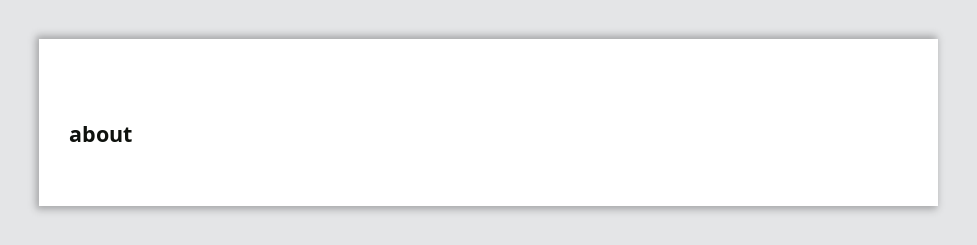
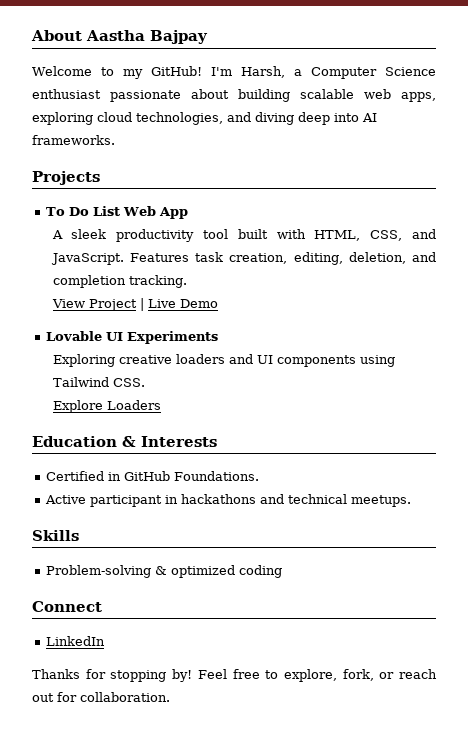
[69,126,132,142] about -> [31,30,208,44] [32,66,436,79] [32,89,436,102] [32,112,377,125] [32,135,115,145] [32,171,100,185] [46,206,189,219] [51,229,437,242] [50,252,437,265] [52,275,187,288] [51,298,218,311] [46,331,219,344] [52,354,395,367] [52,377,145,387] [52,400,161,413] [32,436,217,447] [46,471,260,481] [45,494,412,507] [32,530,79,541] [46,565,283,578] [32,601,102,612] [46,636,106,646] [32,669,437,682] [32,692,170,702] About Aastha Bajpay // Welcome to my GitHub! I'm Harsh, a Computer Science enthusiast passionate about building scalable web apps, exploring cloud technologies, and diving deep into AI frameworks. // Projects // To Do List Web App // A sleek productivity tool built with HTML, CSS, and JavaScript. Features task creation, editing, deletion, and completion tracking. // View Project | Live Demo // Lovable UI Experiments // Exploring creative loaders and UI components using Tailwind CSS. // Explore Loaders // Education & Interests // Certified in GitHub Foundations. // Active participant in hackathons and technical meetups. // Skills // Problem-solving & optimized coding // Connect // LinkedIn // Thanks for stopping by! Feel free to explore, fork, or reach out for collaboration.

